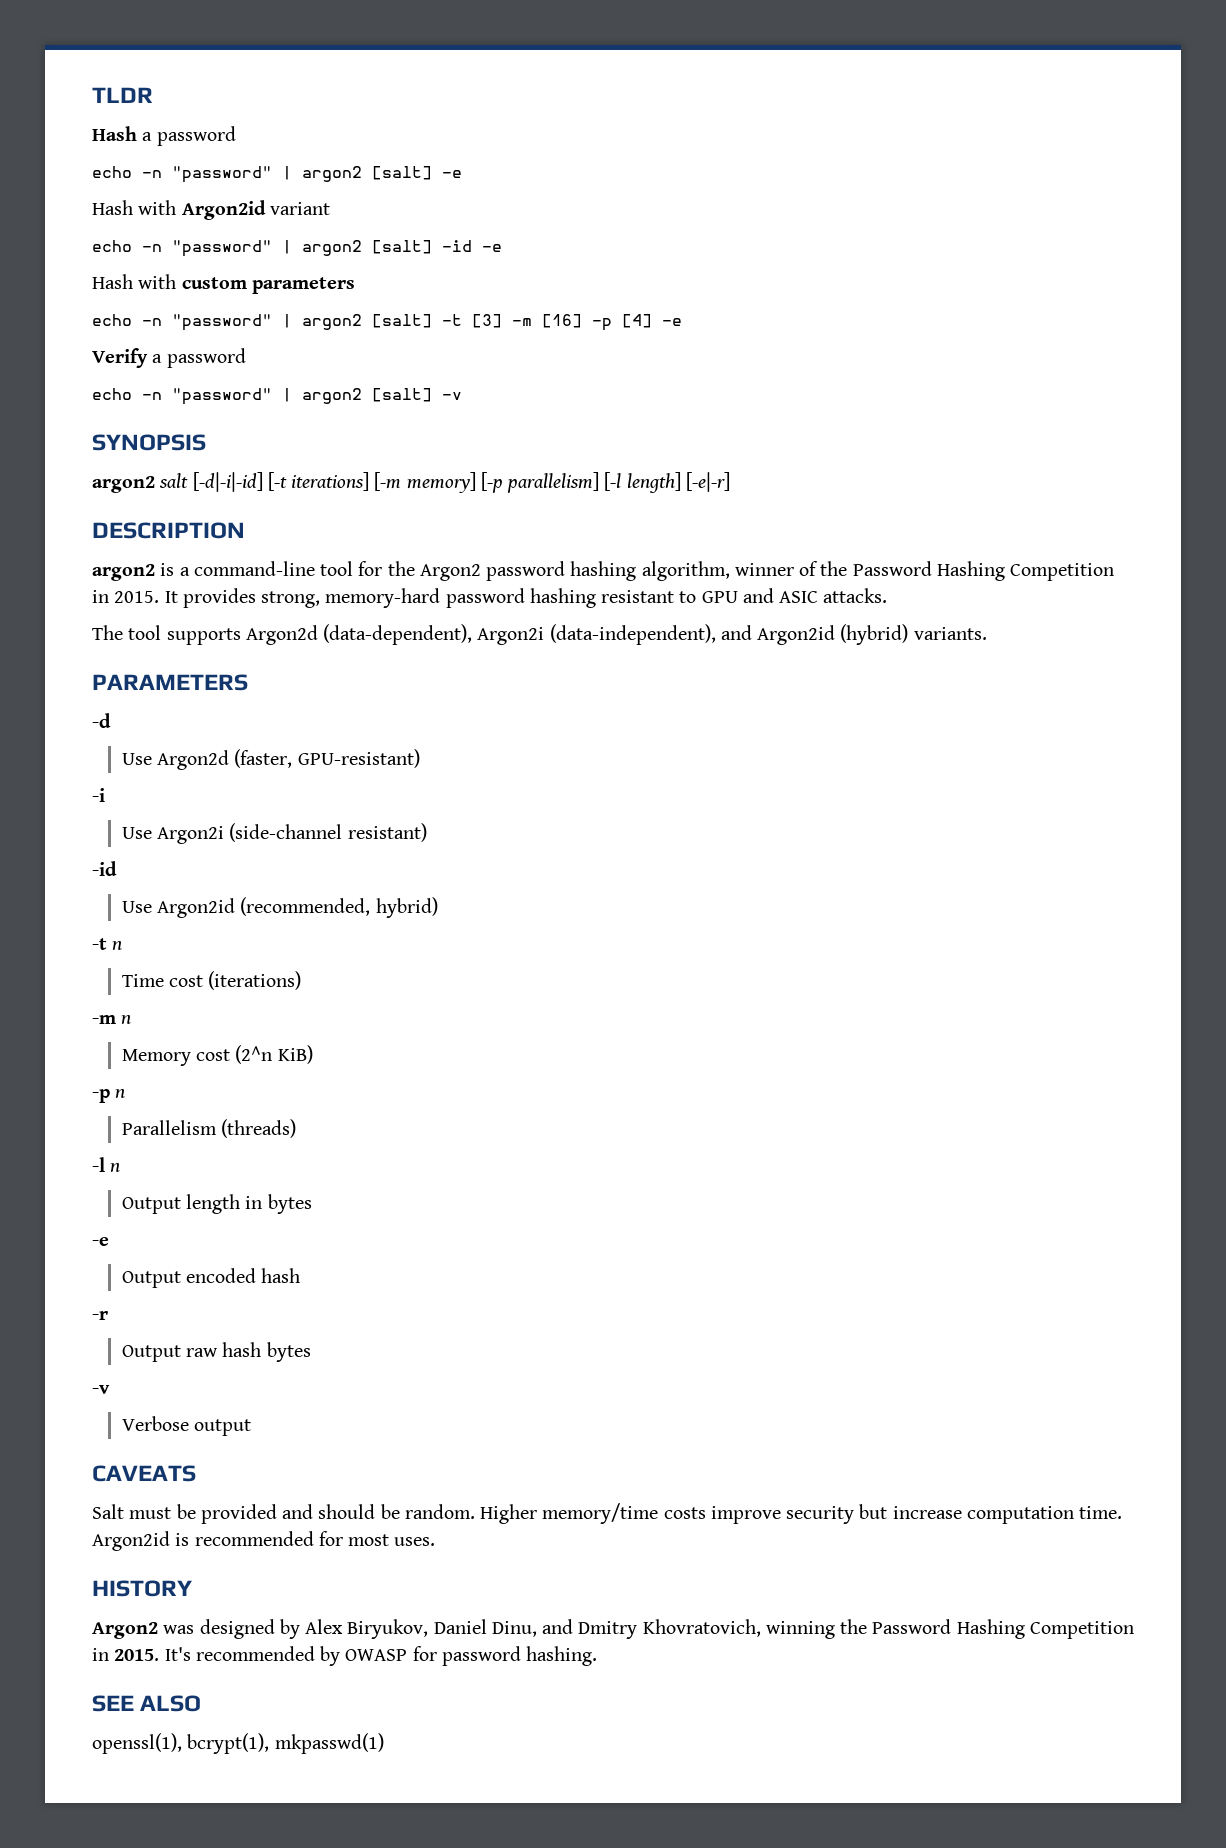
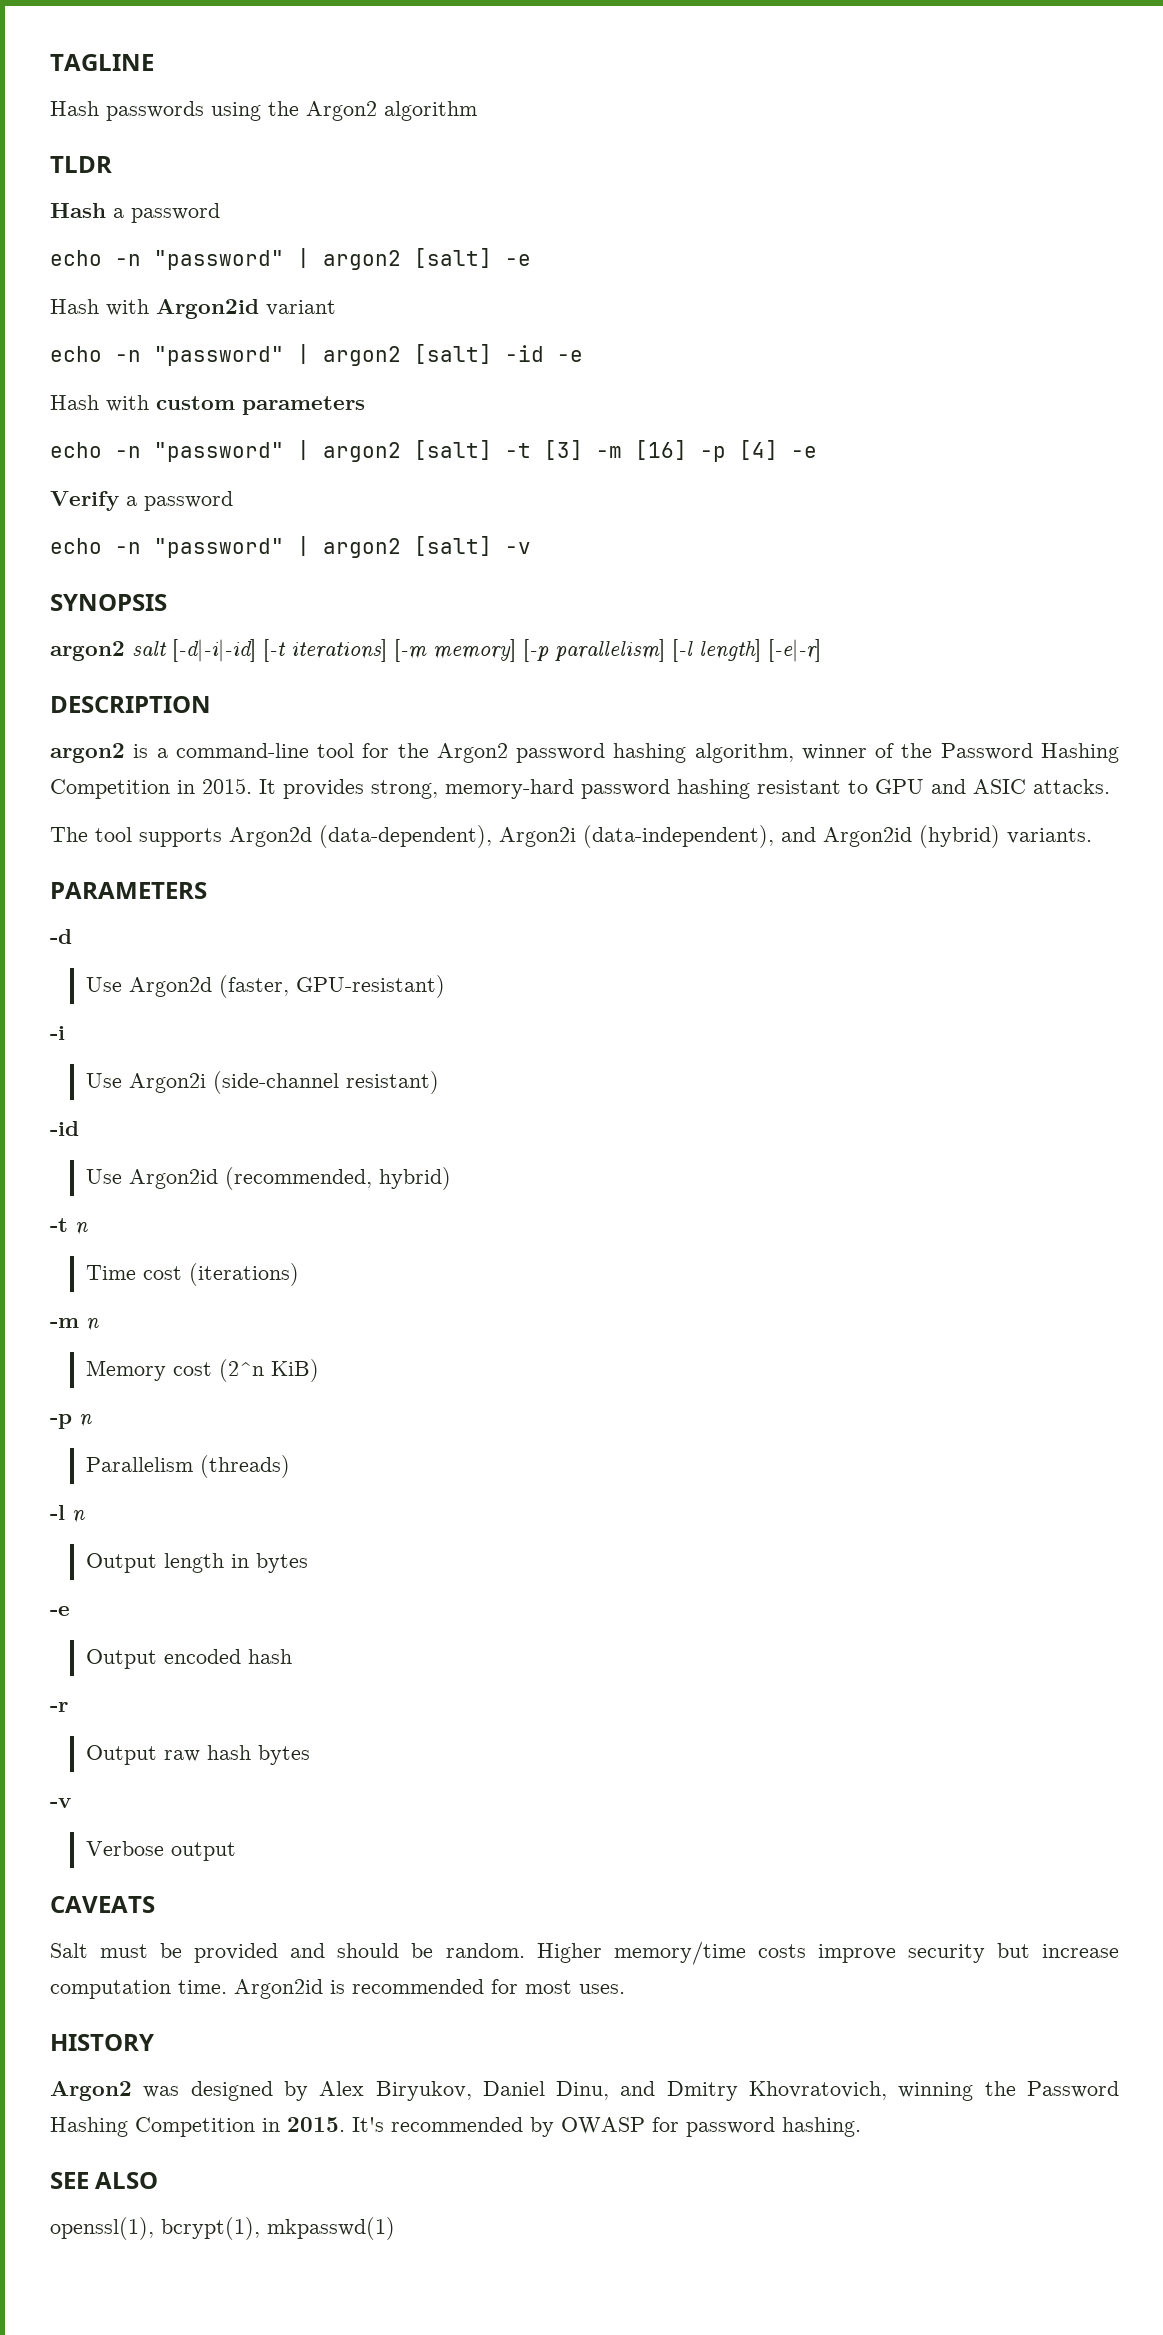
(92, 95) none -> [50,54,154,71] [50,101,477,121] TAGLINE // Hash passwords using the Argon2 algorithm //

